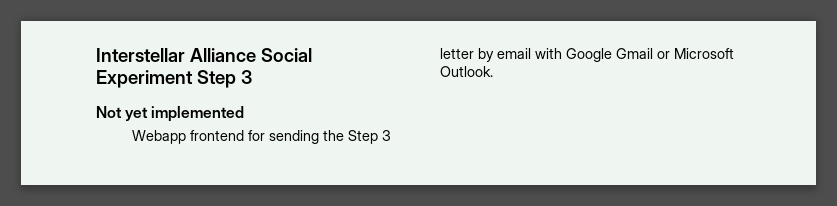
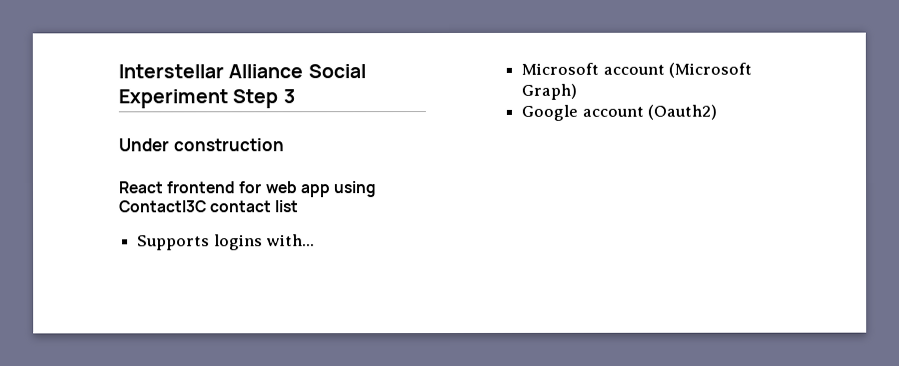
[96,106,245,122] [131,130,391,144] [440,48,734,62] [440,66,493,77] Not yet implemented // Webapp frontend for sending the Step 3 letter by email with Google Gmail or Microsoft Outlook. -> [118,138,284,152] [118,181,377,198] [119,200,300,213] [137,234,316,251] [521,62,753,78] [521,83,578,100] [521,104,718,121] Under construction // React frontend for web app using ContactI3C contact list // Supports logins with... // Microsoft account (Microsoft Graph) // Google account (Oauth2)

